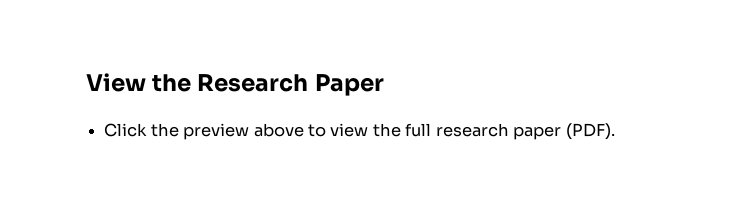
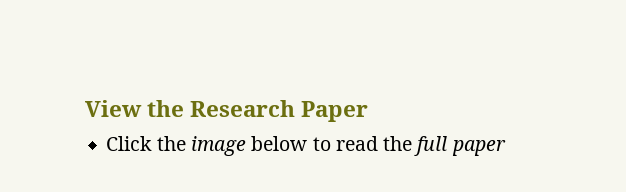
[183,123,615,140] preview above to view the full research paper (PDF). -> [190,136,506,156] image below to read the full paper

